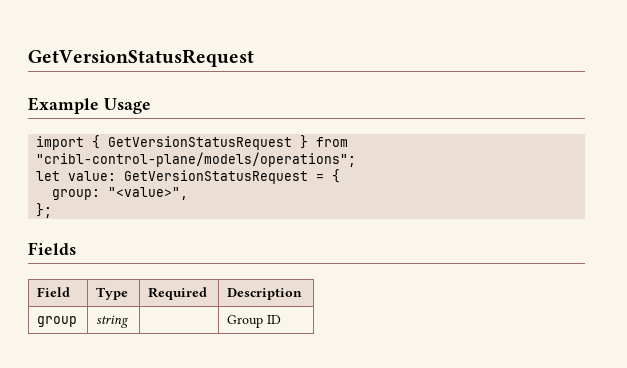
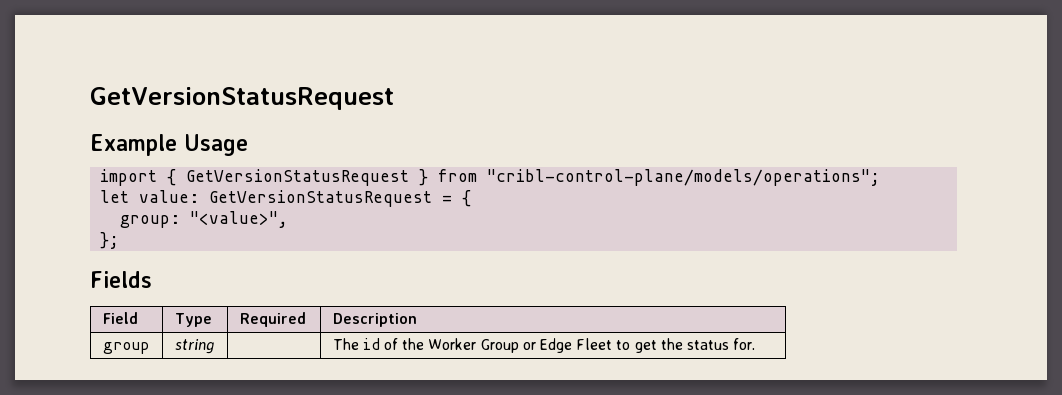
[227,315,282,328] Group ID -> [332,338,756,353] The id of the Worker Group or Edge Fleet to get the status for.

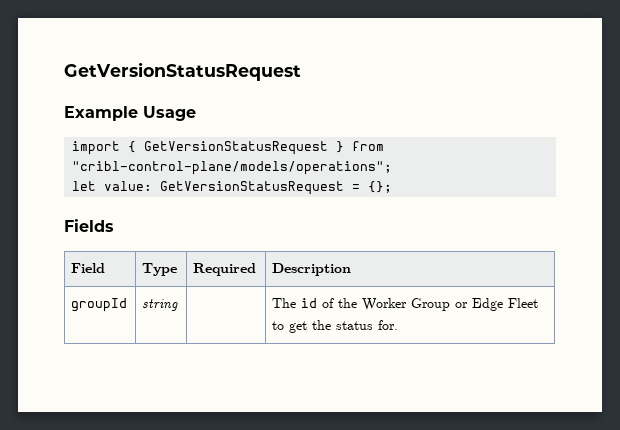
[462,190,472,207] [120,211,289,228] [100,232,120,249] { // group: "<value>", // }; -> [368,181,393,193] {};
[102,342,149,354] group -> [71,298,128,312] groupId

